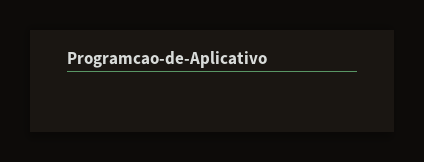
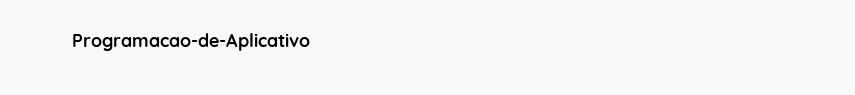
[67,51,267,68] Programcao-de-Aplicativo -> [72,33,310,51] Programacao-de-Aplicativo

